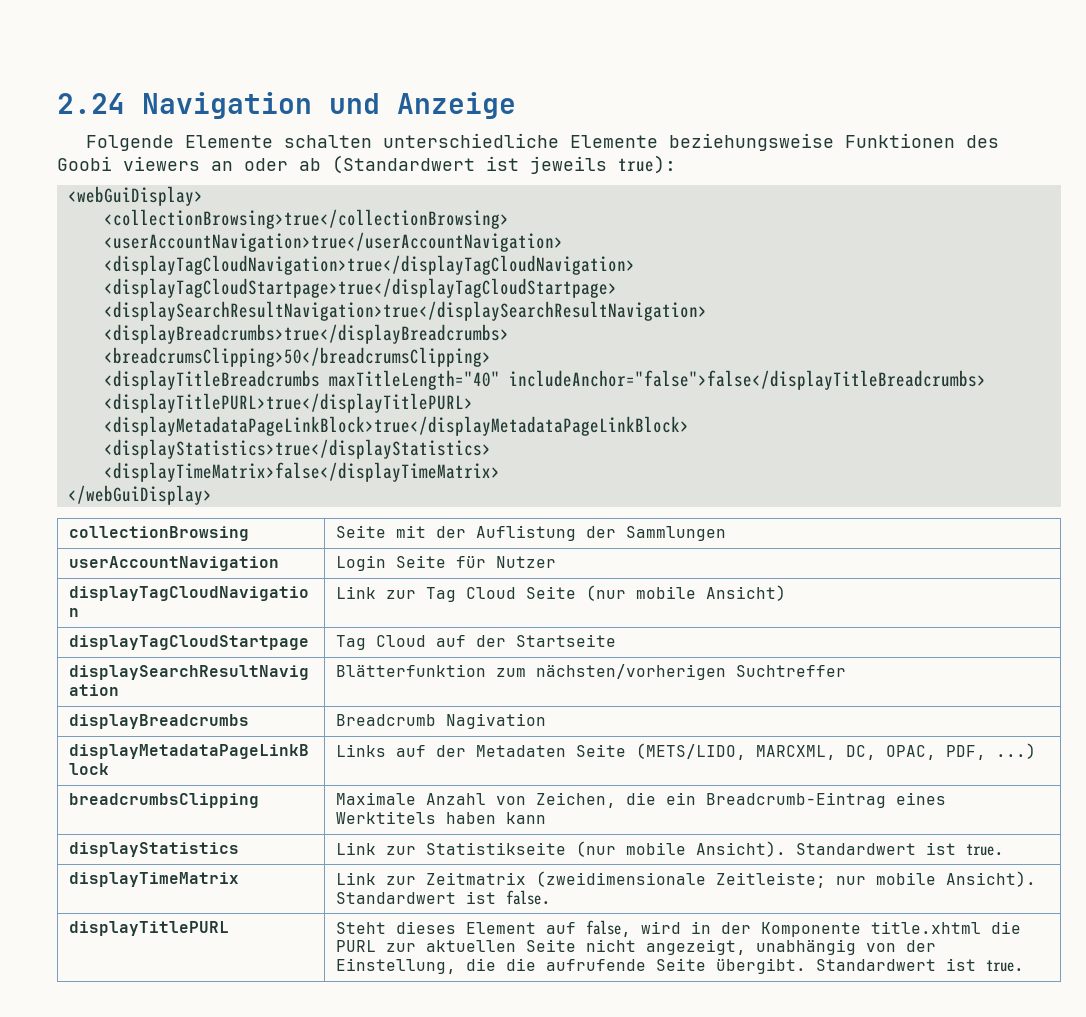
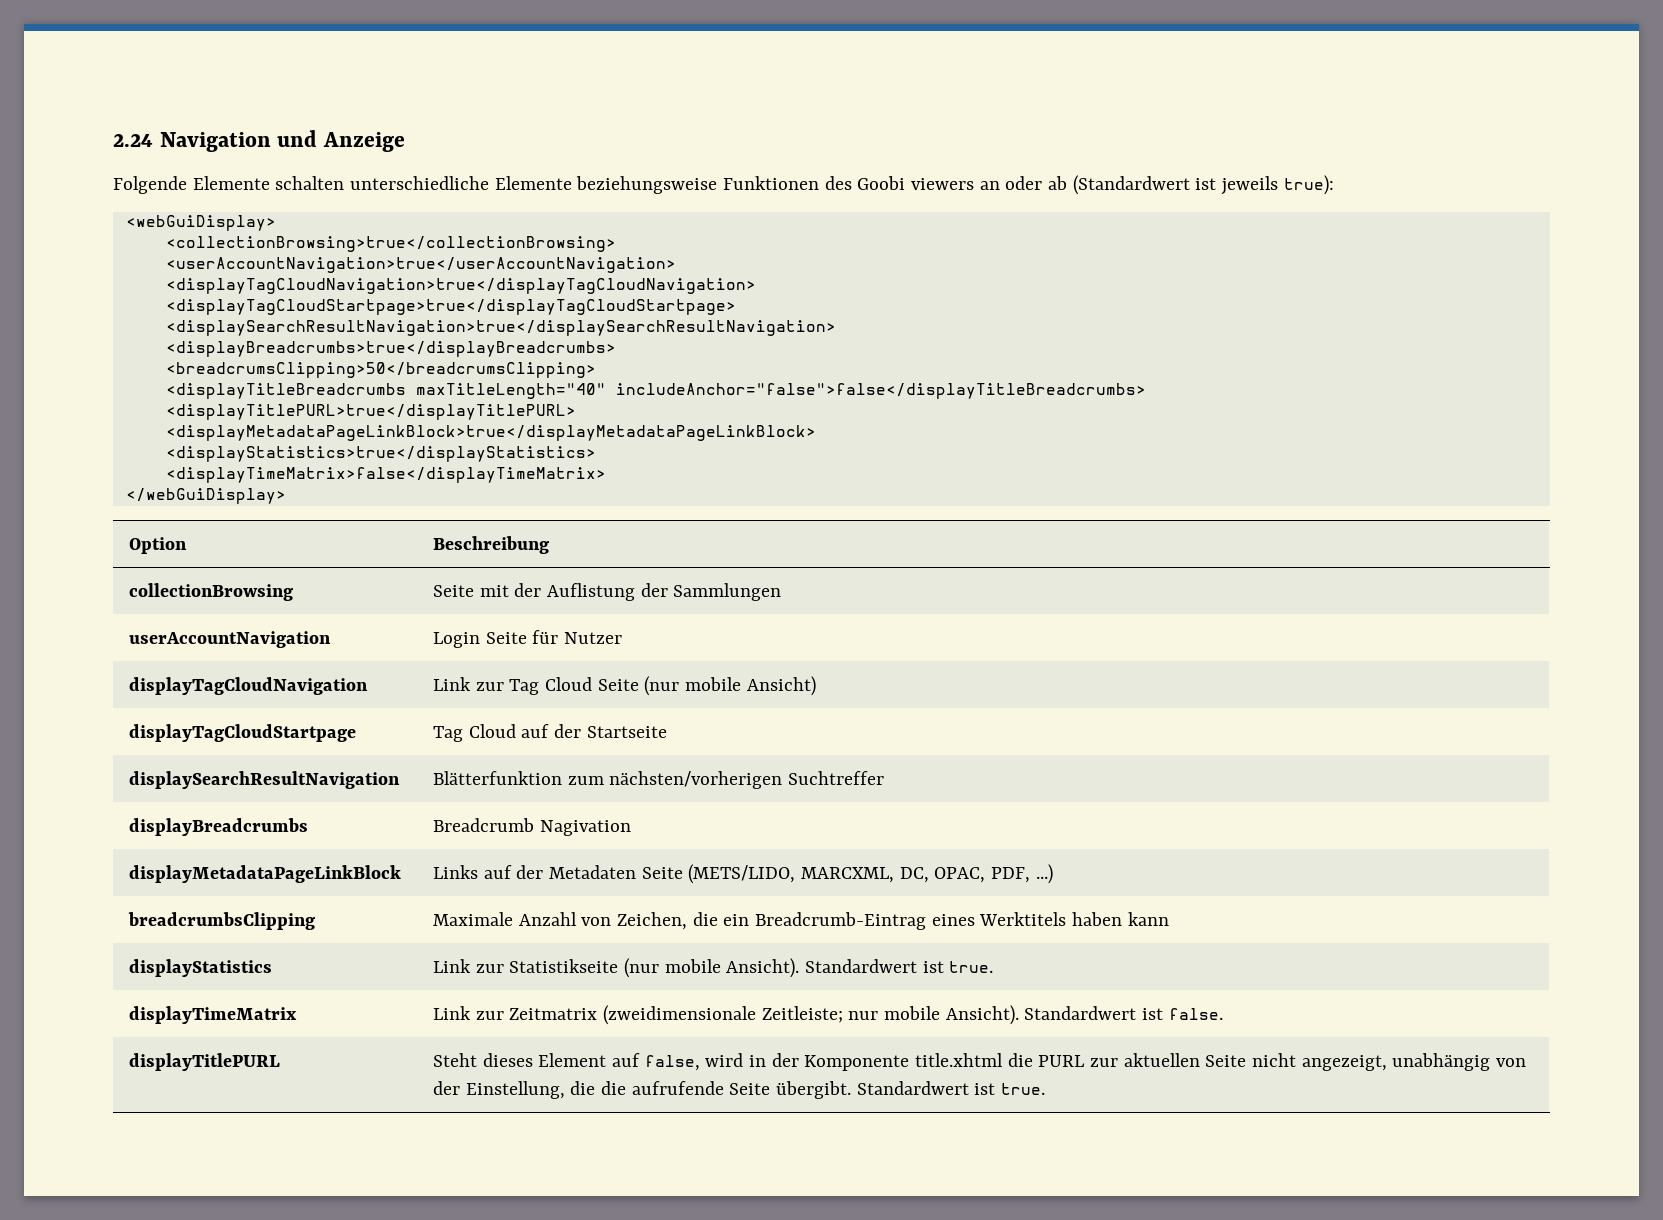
(212, 495) none -> [128,537,187,554] [432,536,549,554] // Option | Beschreibung

